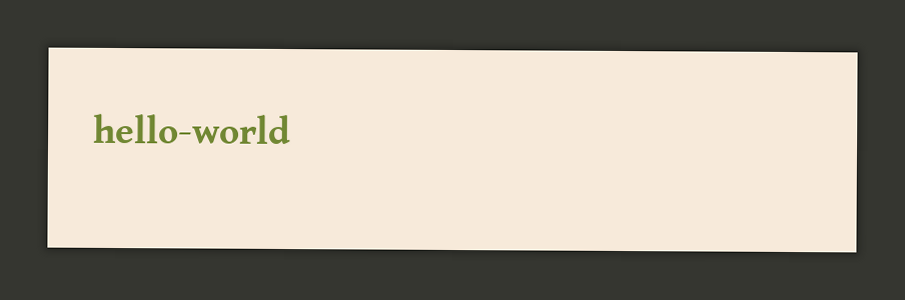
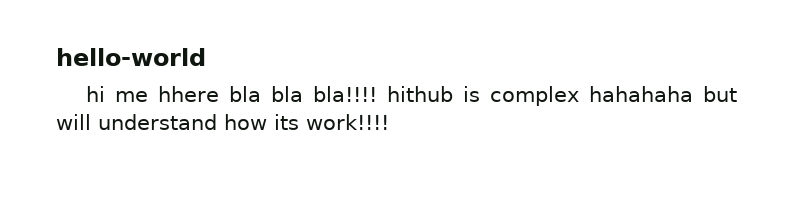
(291, 129) none -> [85,86,738,106] [56,114,389,130] // hi me hhere bla bla bla!!!! hithub is complex hahahaha but will understand how its work!!!!

